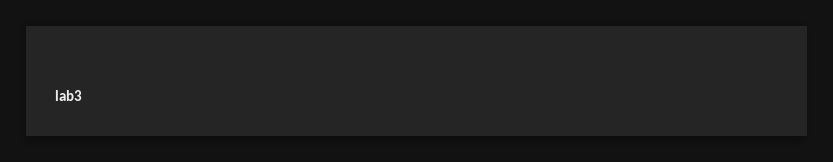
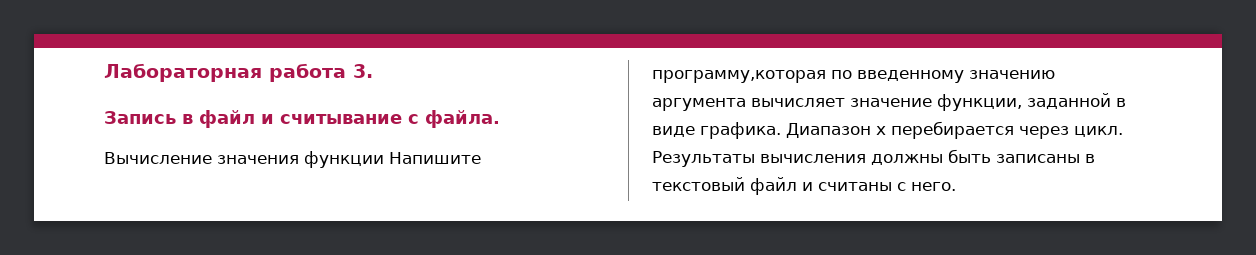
[55,90,82,101] lab3 -> [104,63,373,82] [104,110,500,128] [104,151,481,168] [652,70,1055,83] [652,93,1126,111] [652,121,1123,139] [652,149,1095,167] [652,177,956,195] Лабораторная работа 3. // Запись в файл и считывание с файла. // Вычисление значения функции Напишите программу,которая по введенному значению аргумента вычисляет значение функции, заданной в виде графика. Диапазон х перебирается через цикл. Результаты вычисления должны быть записаны в текстовый файл и считаны с него.

